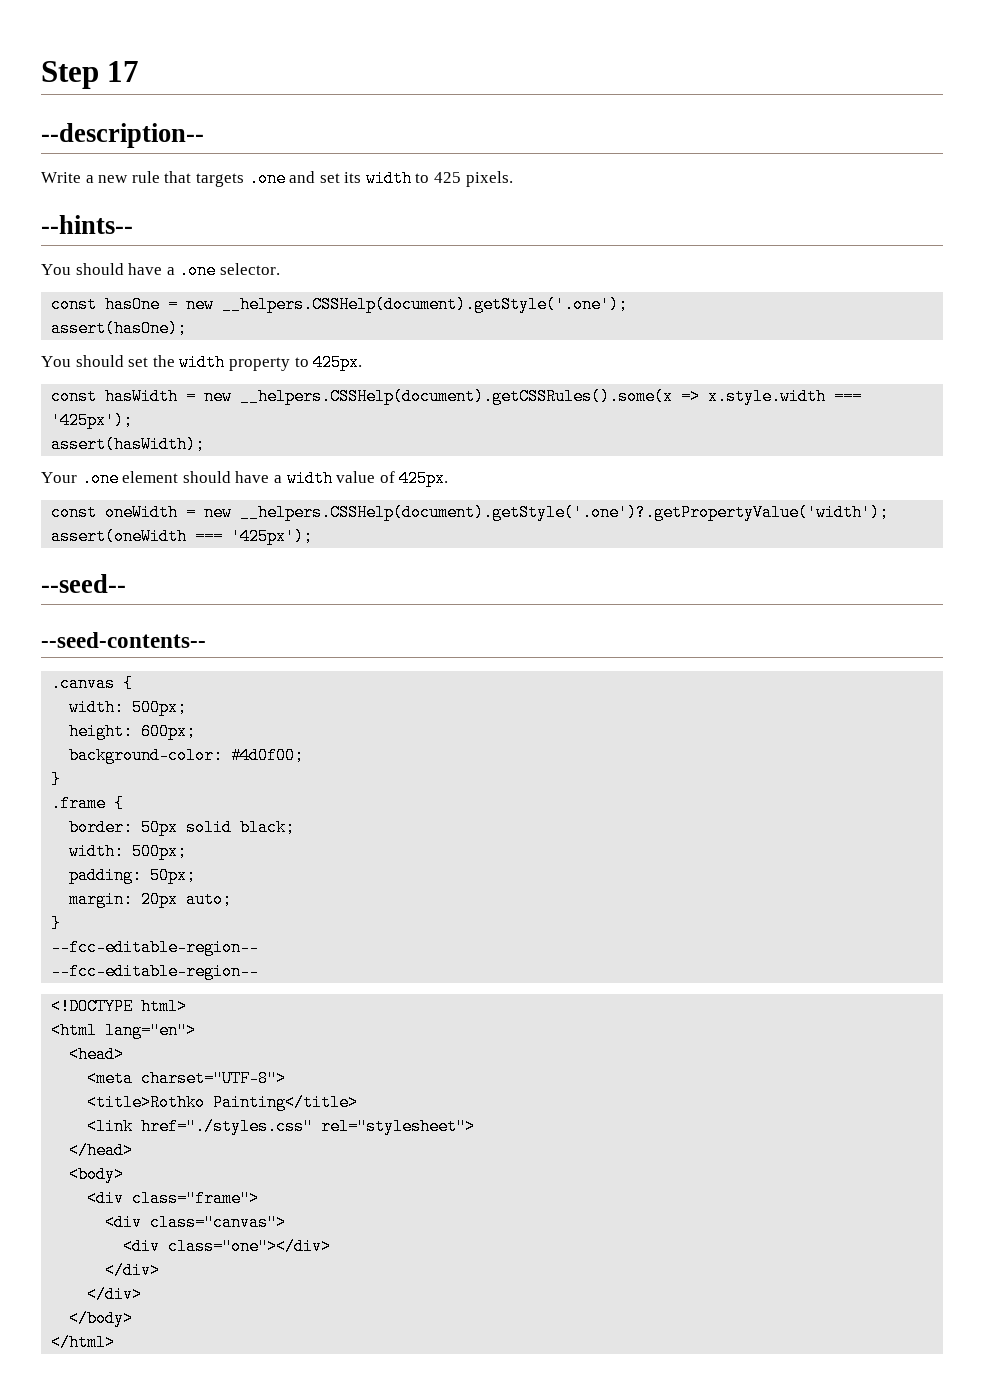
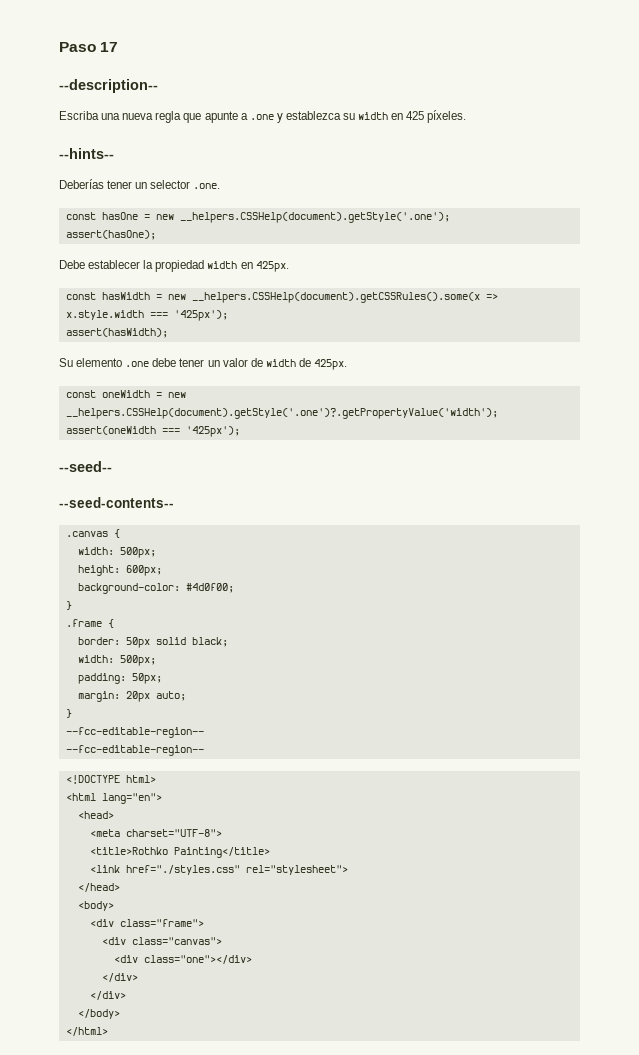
[41,61,99,89] Step -> [59,42,96,52] Paso
[41,170,513,187] [41,215,133,234] [41,262,280,279] Write a new rule that targets .one and set its width to 425 pixels. // --hints-- // You should have a .one selector. -> [59,110,467,123] [59,148,114,159] [59,179,221,189] Escriba una nueva regla que apunte a .one y establezca su width en 425 píxeles. // --hints-- // Deberías tener un selector .one.
[41,354,309,371] You should set the width property to -> [59,260,253,272] Debe establecer la propiedad width en
[41,470,395,487] Your .one element should have a width value of -> [59,358,311,367] Su elemento .one debe tener un valor de width de

